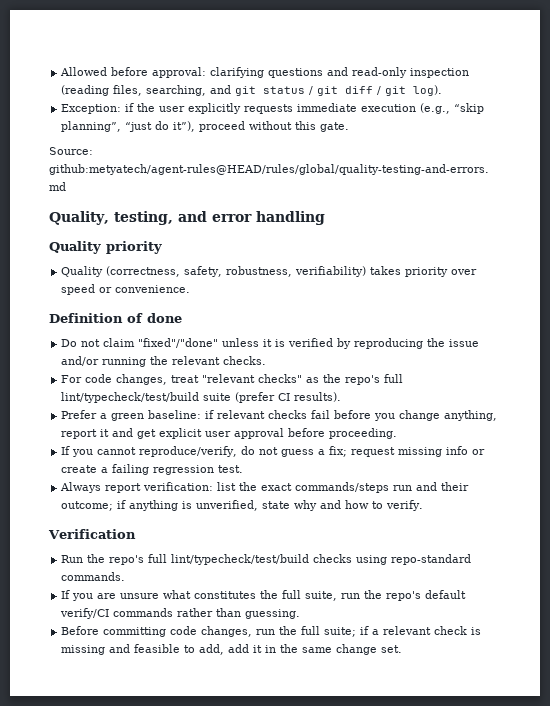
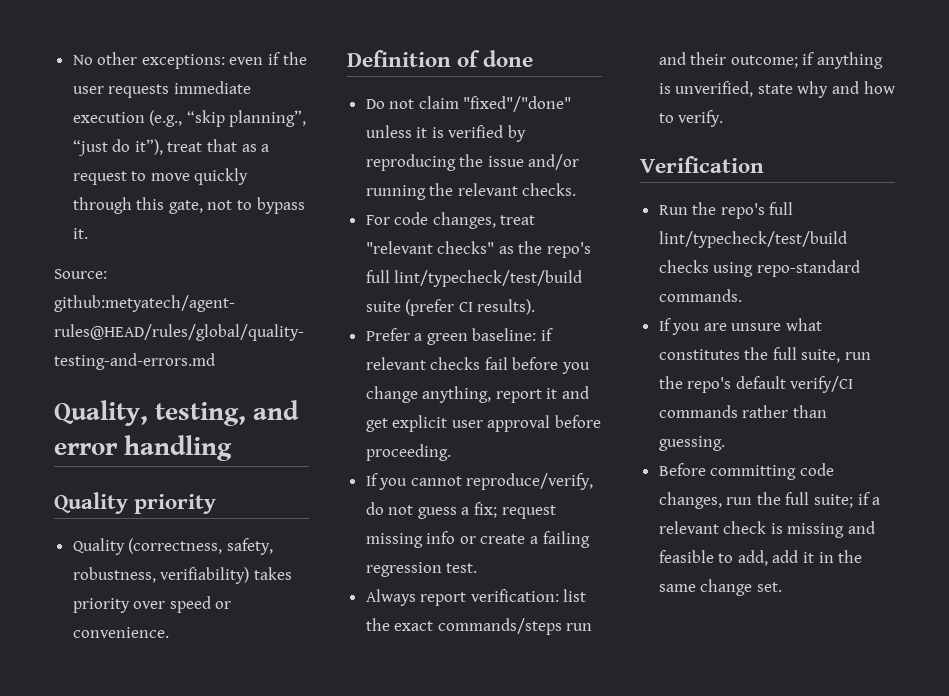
[60,67,470,78] [61,85,443,96] [61,104,122,114] Allowed before approval: clarifying questions and read-only inspection (reading files, searching, and git status / git diff / git log). // Exception: -> [72,52,264,69] No other exceptions: even
[188,103,242,114] explicitly -> (104, 90) none
[199,121,350,132] proceed without this gate. -> [167,139,270,152] [72,168,249,185] [72,197,305,214] [72,228,88,239] treat that as a request to move quickly through this gate, not to bypass it.

